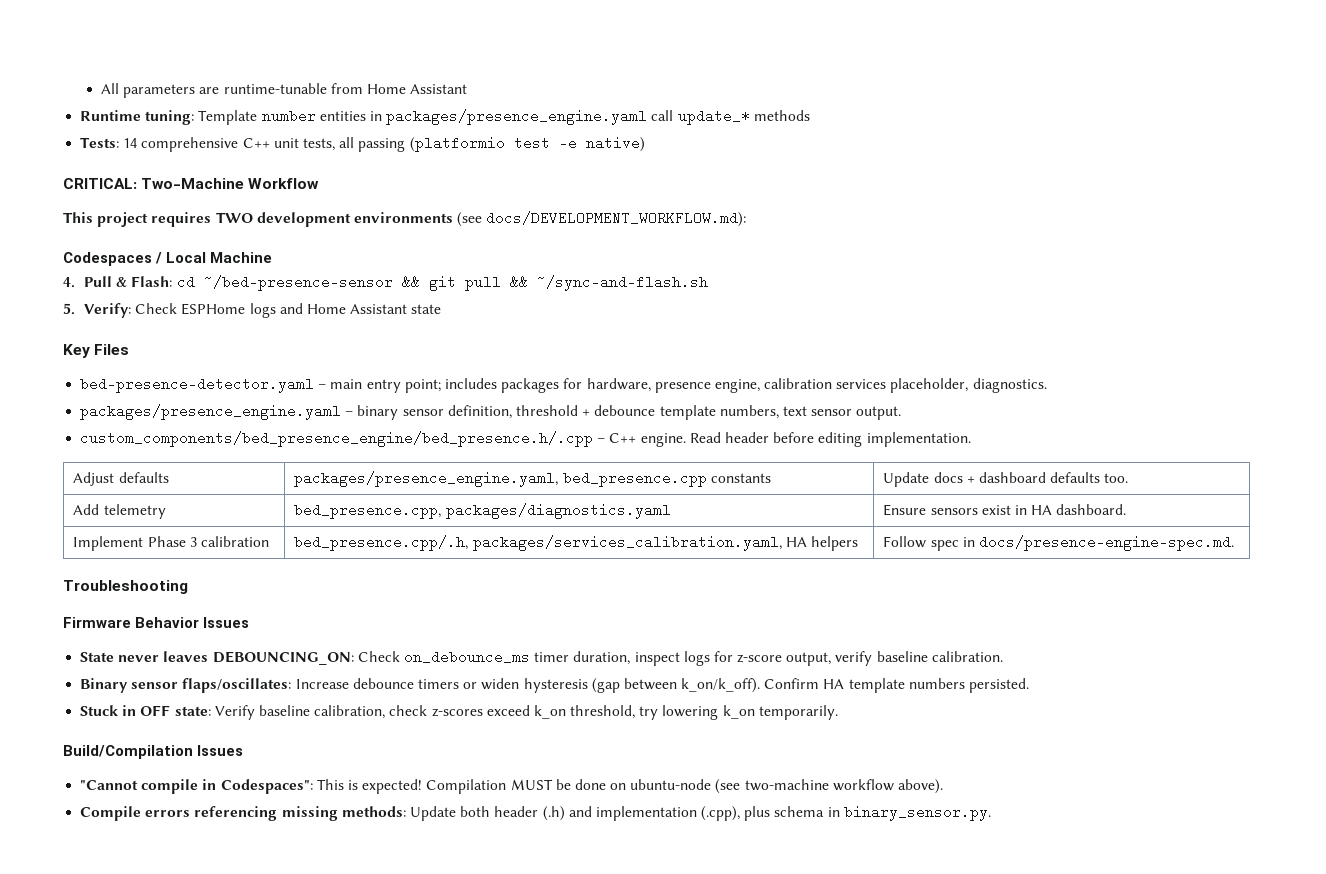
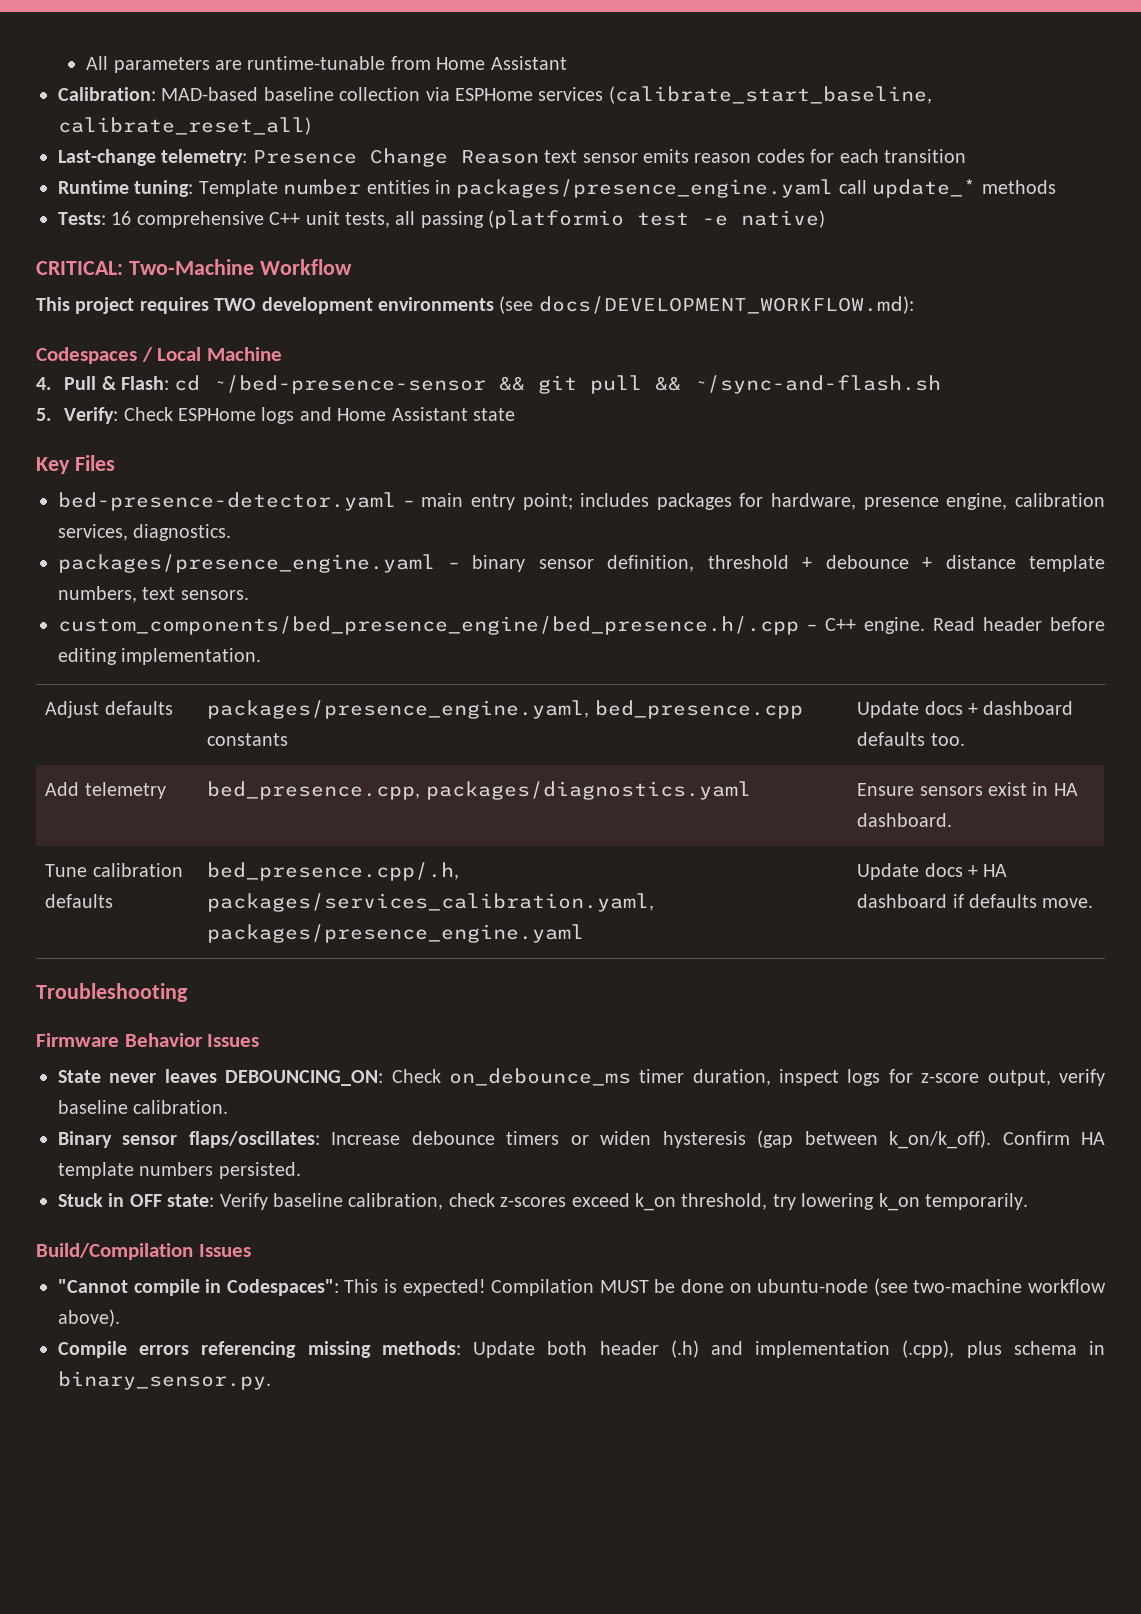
(468, 89) none -> [58,86,932,104] [58,117,311,135] [58,148,966,167] // Calibration: MAD-based baseline collection via ESPHome services (calibrate_start_baseline, calibrate_reset_all) // Last-change telemetry: Presence Change Reason text sensor emits reason codes for each transition
[123,138,138,148] 14 -> [111,211,132,225] 16
[836,378,969,393] services placeholder, -> [58,524,128,541] services,
(656, 410) none -> [922,555,1016,569] + distance
[811,406,902,420] sensor output. -> [180,590,249,600] sensors.
[73,536,269,551] Implement Phase 3 calibration -> [45,863,183,877] [45,894,114,908] Tune calibration defaults
[785,536,858,551] [883,535,1234,551] HA helpers | Follow spec in docs/presence-engine-spec.md. -> [207,924,585,943] [857,863,1008,880] [857,894,1094,908] packages/presence_engine.yaml | Update docs + HA dashboard if defaults move.

